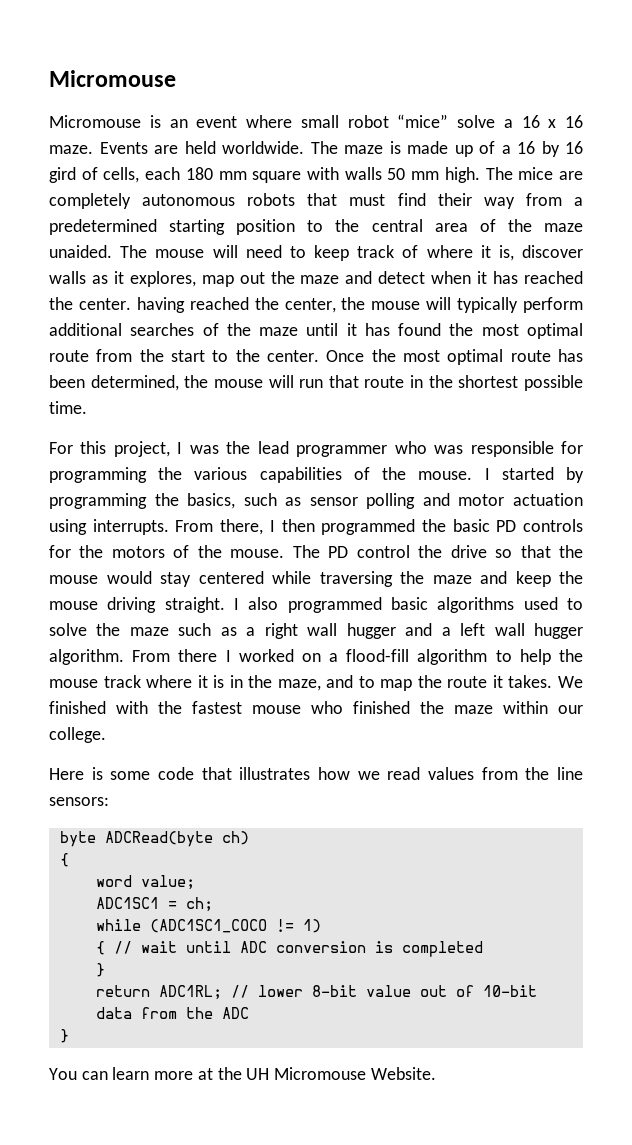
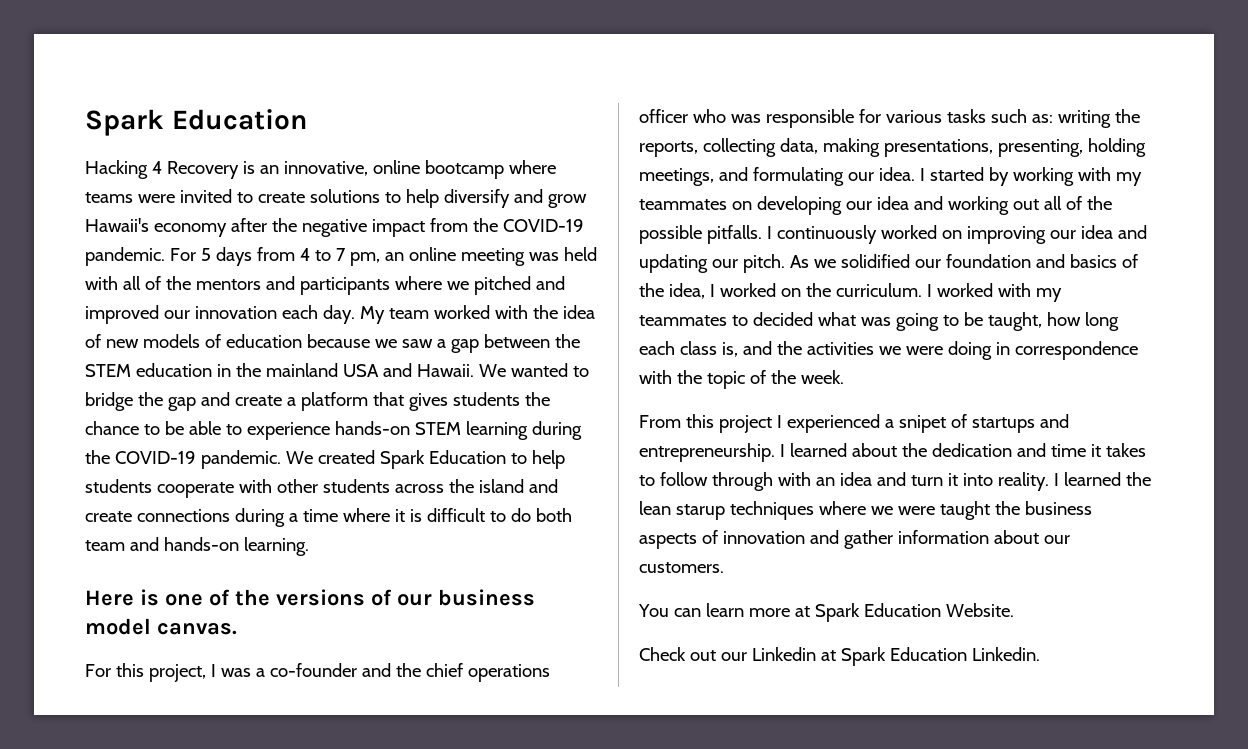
[49,70,176,87] [49,114,583,128] [49,141,583,157] [49,167,584,183] [49,193,583,209] [49,219,583,235] [49,245,584,261] [49,271,583,287] [49,297,583,313] [49,323,583,339] [49,349,583,365] [49,375,583,391] [49,401,87,414] Micromouse // Micromouse is an event where small robot “mice” solve a 16 x 16 maze. Events are held worldwide. The maze is made up of a 16 by 16 gird of cells, each 180 mm square with walls 50 mm high. The mice are completely autonomous robots that must find their way from a predetermined starting position to the central area of the maze unaided. The mouse will need to keep track of where it is, discover walls as it explores, map out the maze and detect when it has reached the center. having reached the center, the mouse will typically perform additional searches of the maze until it has found the most optimal route from the start to the center. Once the most optimal route has been determined, the mouse will run that route in the shortest possible time. -> [85,109,307,136] [85,160,556,179] [85,189,587,208] [85,218,584,237] [85,247,597,266] [85,276,565,295] [85,305,595,324] [85,334,580,353] [85,363,589,377] [85,392,550,411] [85,421,582,440] [85,450,565,469] [85,479,558,498] [85,508,572,527] [85,537,309,556] [85,589,535,606] [85,618,237,635] Spark Education // Hacking 4 Recovery is an innovative, online bootcamp where teams were invited to create solutions to help diversify and grow Hawaii's economy after the negative impact from the COVID-19 pandemic. For 5 days from 4 to 7 pm, an online meeting was held with all of the mentors and participants where we pitched and improved our innovation each day. My team worked with the idea of new models of education because we saw a gap between the STEM education in the mainland USA and Hawaii. We wanted to bridge the gap and create a platform that gives students the chance to be able to experience hands-on STEM learning during the COVID-19 pandemic. We created Spark Education to help students cooperate with other students across the island and create connections during a time where it is difficult to do both team and hands-on learning. // Here is one of the versions of our business model canvas.
[226,441,583,457] [49,467,584,483] [49,493,583,509] [49,519,583,535] [49,545,583,558] [49,571,583,587] [49,597,583,613] [49,623,583,639] [49,649,583,665] [49,675,584,691] [49,701,583,714] [49,727,106,743] [49,767,584,780] [49,797,109,806] [59,831,249,847] [59,853,69,867] [95,875,195,890] [95,897,213,912] [95,919,321,933] [95,941,483,957] [95,963,105,977] [95,985,537,1000] [95,1007,249,1019] [59,1029,69,1043] the lead programmer who was responsible for programming the various capabilities of the mouse. I started by programming the basics, such as sensor polling and motor actuation using interrupts. From there, I then programmed the basic PD controls for the motors of the mouse. The PD control the drive so that the mouse would stay centered while traversing the maze and keep the mouse driving straight. I also programmed basic algorithms used to solve the maze such as a right wall hugger and a left wall hugger algorithm. From there I worked on a flood-fill algorithm to help the mouse track where it is in the maze, and to map the route it takes. We finished with the fastest mouse who finished the maze within our college. // Here is some code that illustrates how we read values from the line sensors: // byte ADCRead(byte ch) // { // word value; // ADC1SC1 = ch; // while (ADC1SC1_COCO != 1) // { // wait until ADC conversion is completed // } // return ADC1RL; // lower 8-bit value out of 10-bit data from the ADC // } -> [255,663,550,682] [639,109,1140,128] [639,138,1146,157] [639,167,1142,186] [639,196,1112,215] [639,225,1147,244] [639,254,1138,273] [639,283,1062,302] [639,312,1119,331] [639,341,1138,360] [639,370,844,389] [639,414,1069,433] [639,443,1146,462] [639,472,1151,491] [639,501,1092,520] [639,530,1070,549] [639,562,724,573] a co-founder and the chief operations officer who was responsible for various tasks such as: writing the reports, collecting data, making presentations, presenting, holding meetings, and formulating our idea. I started by working with my teammates on developing our idea and working out all of the possible pitfalls. I continuously worked on improving our idea and updating our pitch. As we solidified our foundation and basics of the idea, I worked on the curriculum. I worked with my teammates to decided what was going to be taught, how long each class is, and the activities we were doing in correspondence with the topic of the week. // From this project I experienced a snipet of startups and entrepreneurship. I learned about the dedication and time it takes to follow through with an idea and turn it into reality. I learned the lean starup techniques where we were taught the business aspects of innovation and gather information about our customers.
[217,1067,436,1080] the UH Micromouse Website. -> [814,603,1014,622] [639,647,1040,666] Spark Education Website. // Check out our Linkedin at Spark Education Linkedin.

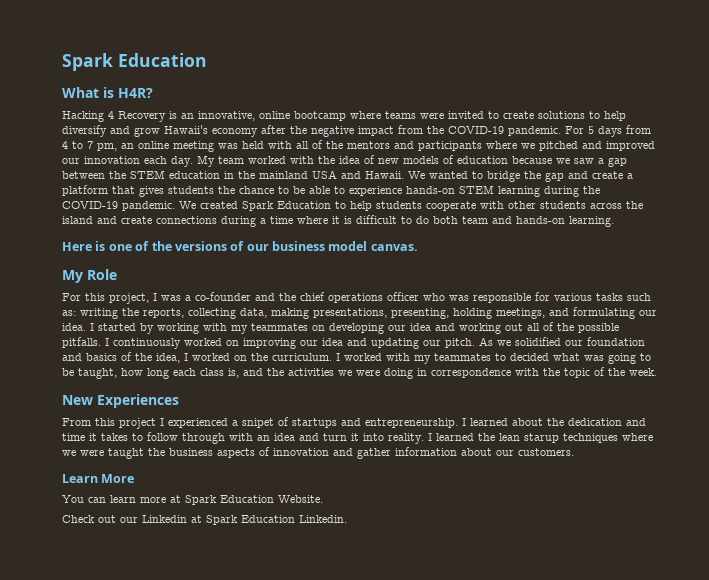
[85,109,307,136] Spark Education -> [62,53,207,71] [62,87,153,98] Spark Education // What is H4R?
(237, 629) none -> [62,269,117,283] // My Role
(844, 377) none -> [62,394,179,408] // New Experiences
(724, 567) none -> [62,474,135,483] // Learn More

